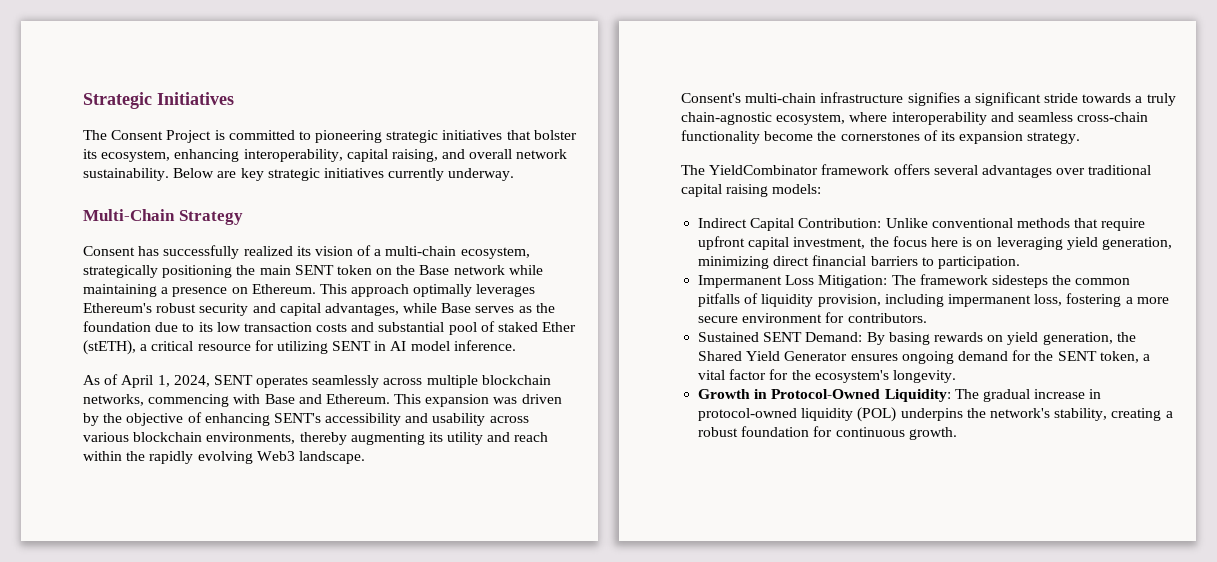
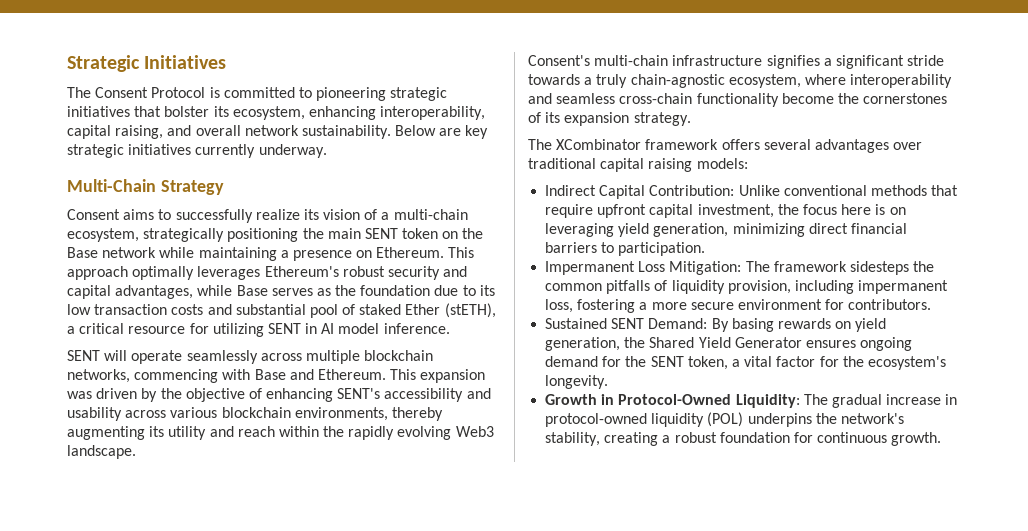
[166,130,212,143] Project -> [151,87,206,98] Protocol
[138,245,293,259] has successfully realized -> [123,209,300,223] aims to successfully realize
[83,374,309,388] As of April 1, 2024, SENT operates -> [67,350,183,364] SENT will operate
[709,165,819,175] YieldCombinator -> [556,139,642,150] XCombinator

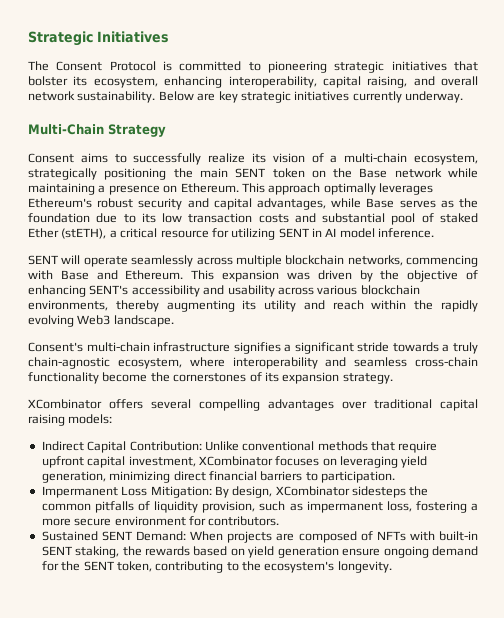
[528,139,719,150] The XCombinator framework -> [28,399,102,409] XCombinator
(811, 144) none -> [199,399,260,411] compelling
[777,204,886,215] the focus here is -> [198,456,320,466] XCombinator focuses
[745,261,847,272] The framework -> [214,486,350,498] By design, XCombinator
[794,280,854,294] including -> [259,501,303,511] such as
[711,318,887,332] [545,337,856,351] By basing rewards on yield generation, the Shared Yield Generator ensures -> [190,531,478,543] [41,546,381,558] When projects are composed of NFTs with built-in SENT staking, the rewards based on yield generation ensure
[731,356,839,367] a vital factor for -> [155,561,239,573] contributing to
[545,394,958,408] [545,412,904,427] [545,432,942,446] // Growth in Protocol-Owned Liquidity: The gradual increase in protocol-owned liquidity (POL) underpins the network's stability, creating a robust foundation for continuous growth. -> (392, 567) none

